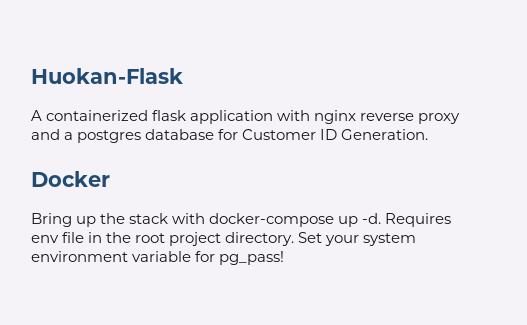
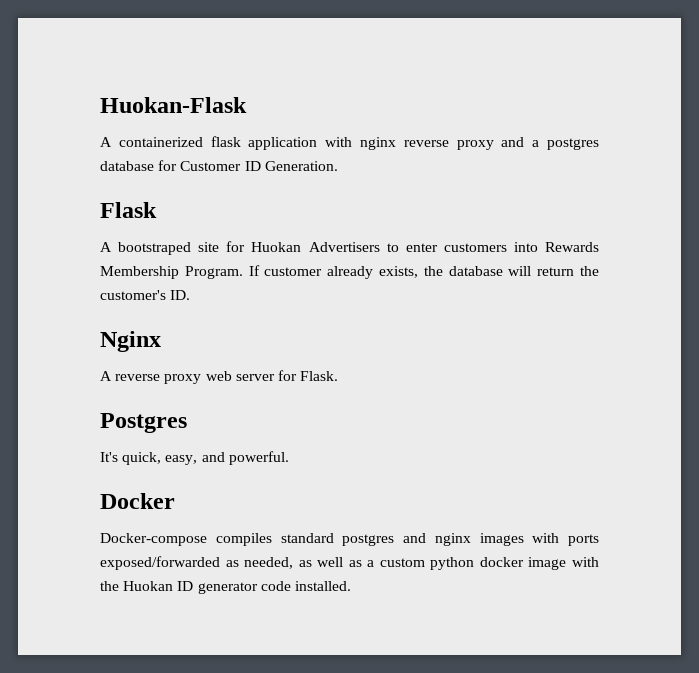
[31,171,110,187] [31,213,452,227] [31,232,417,246] [31,251,285,265] Docker // Bring up the stack with docker-compose up -d. Requires env file in the root project directory. Set your system environment variable for pg_pass! -> [100,202,157,218] [100,241,600,255] [100,265,600,279] [100,290,191,300] [100,331,161,352] [100,370,339,384] [100,413,187,433] [100,451,289,465] [100,493,175,509] [100,533,599,546] [100,556,599,570] [100,581,351,594] Flask // A bootstraped site for Huokan Advertisers to enter customers into Rewards Membership Program. If customer already exists, the database will return the customer's ID. // Nginx // A reverse proxy web server for Flask. // Postgres // It's quick, easy, and powerful. // Docker // Docker-compose compiles standard postgres and nginx images with ports exposed/forwarded as needed, as well as a custom python docker image with the Huokan ID generator code installed.

